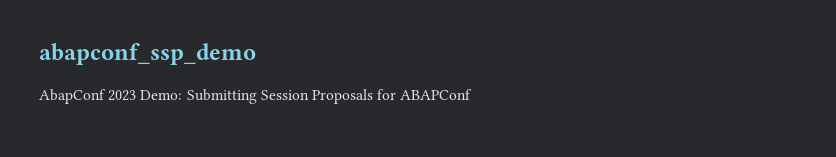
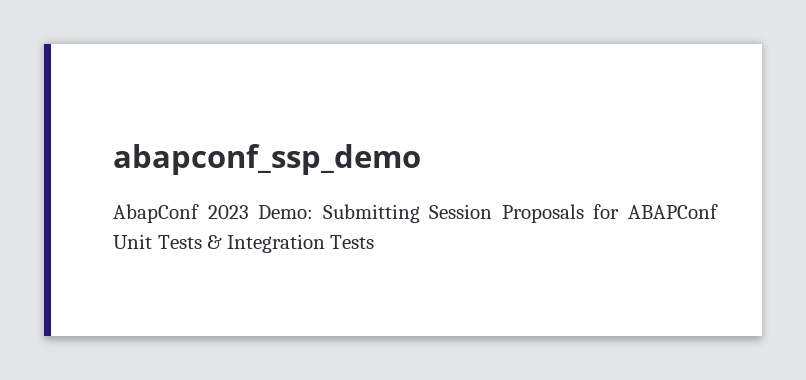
(473, 94) none -> [113,234,375,253] Unit Tests & Integration Tests

